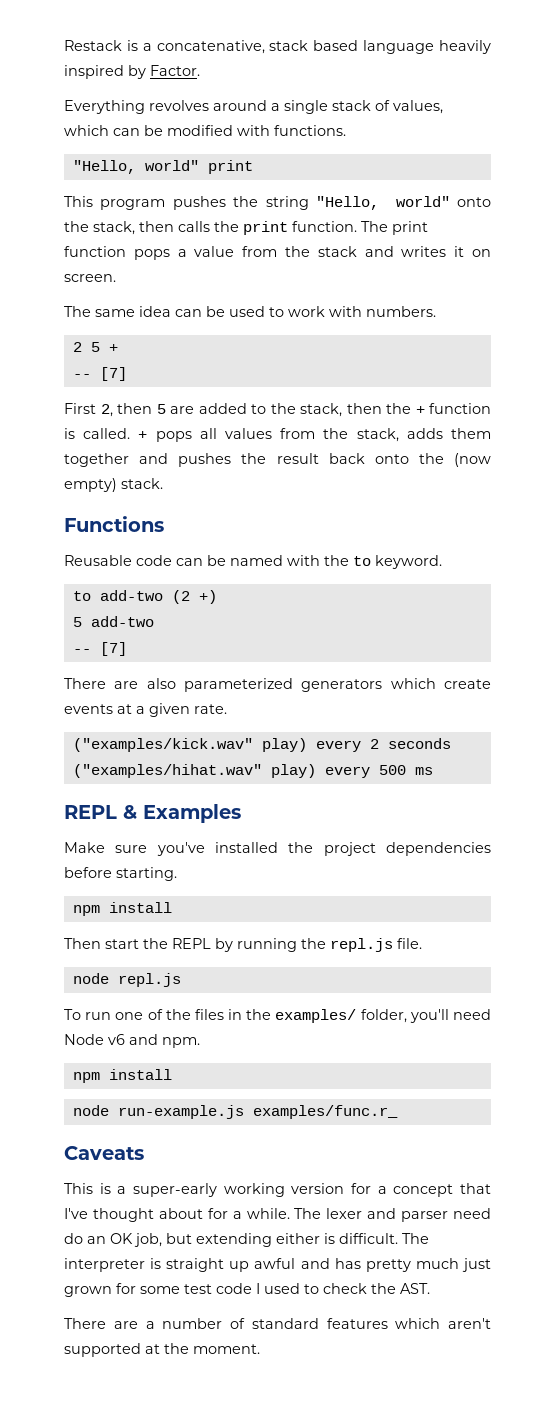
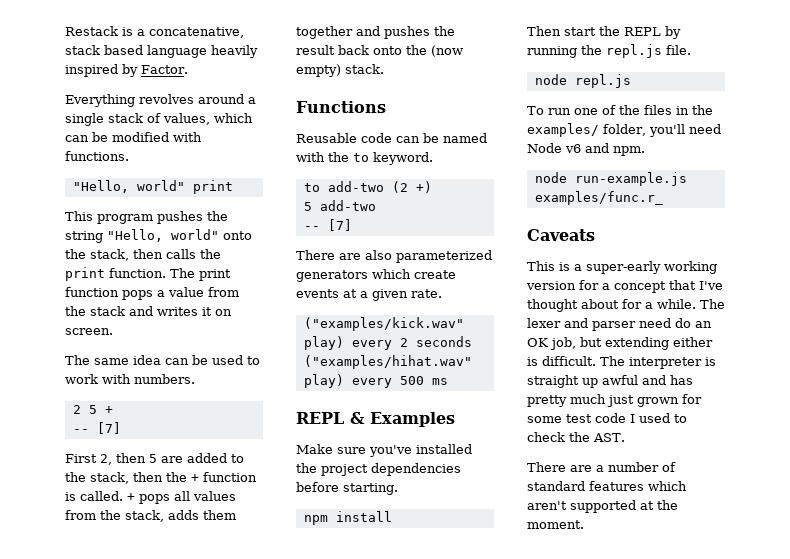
[72,1069,172,1083] // npm install -> (645, 151) none

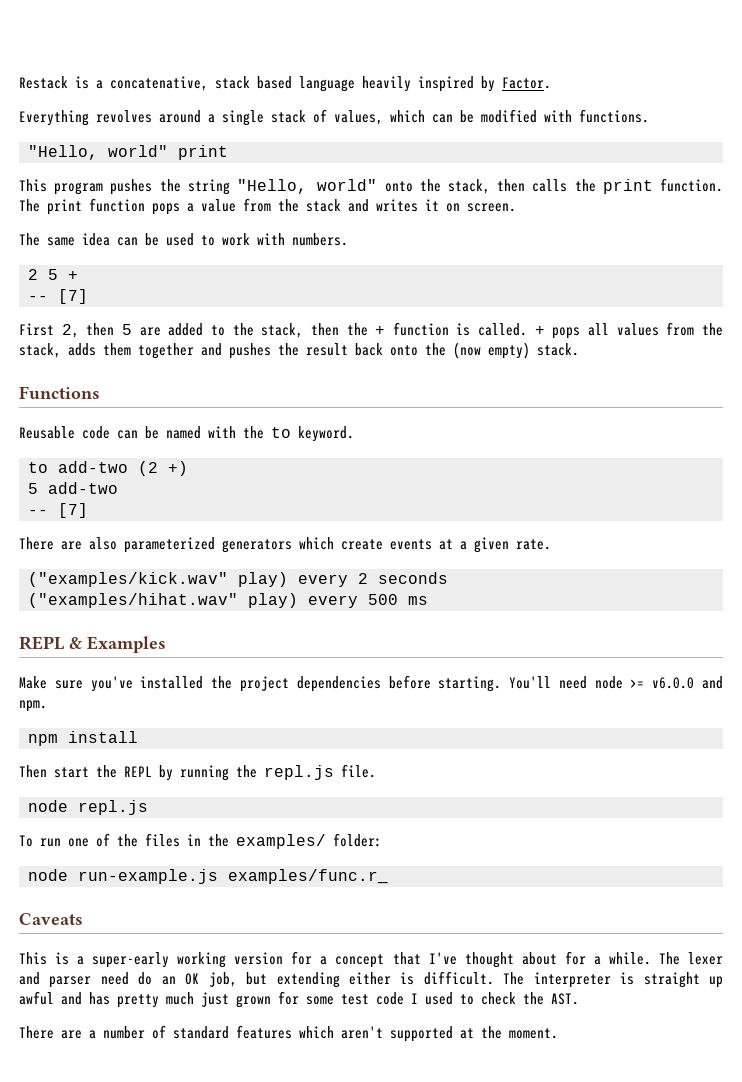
(398, 489) none -> [509,676,724,689] [19,700,47,712] You'll need node >= v6.0.0 and npm.
[603,124,721,137] [527,143,645,156] folder, you'll need Node v6 and npm. -> [333,833,382,847] folder:

